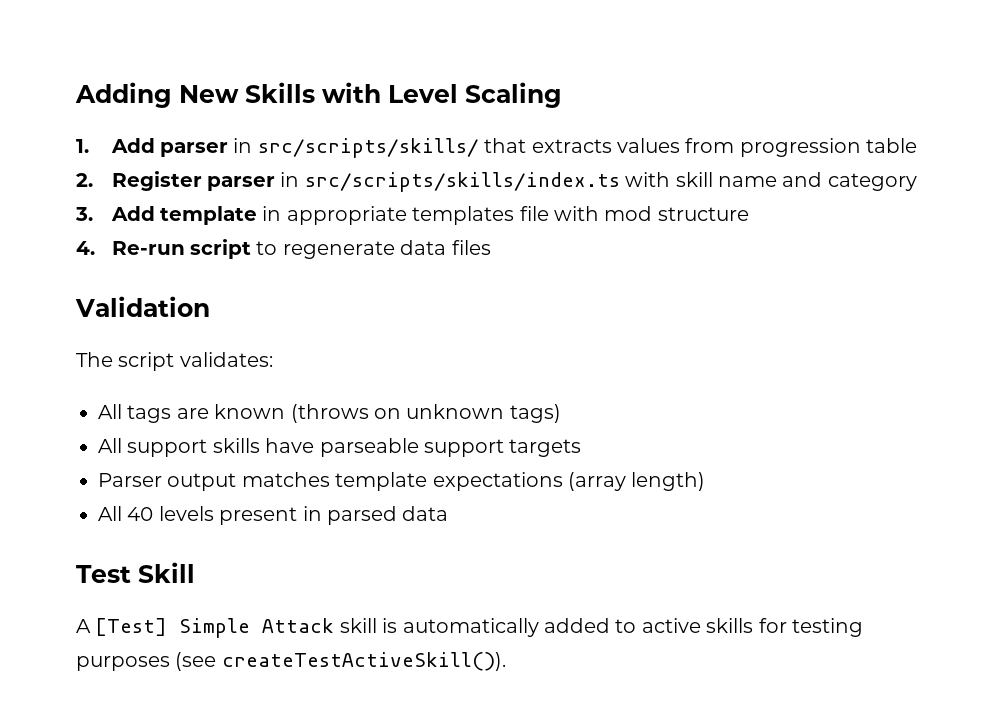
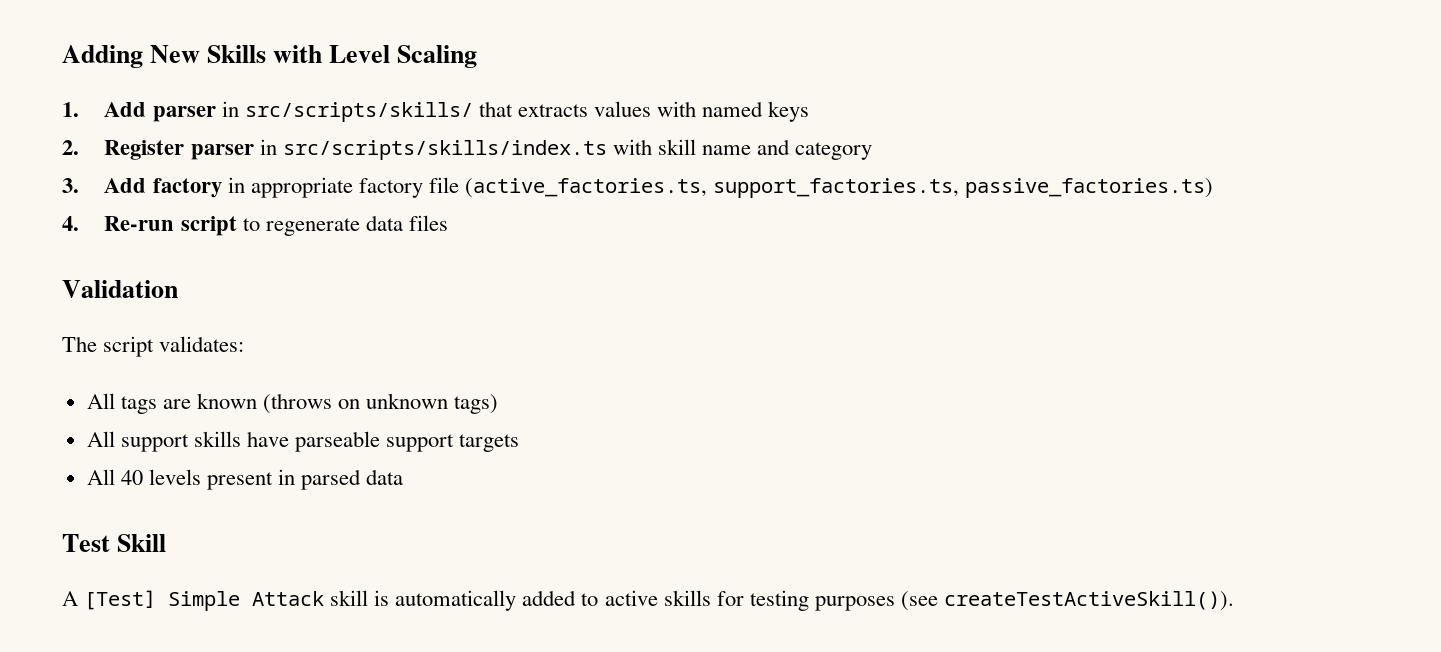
[685,138,918,157] from progression table -> [656,101,810,122] with named keys
[160,206,258,225] template -> [152,178,222,198] factory
[412,206,749,225] templates file with mod structure -> [358,177,1214,198] factory file (active_factories.ts, support_factories.ts, passive_factories.ts)
[98,472,706,491] // Parser output matches template expectations (array length) -> (520, 443) none

